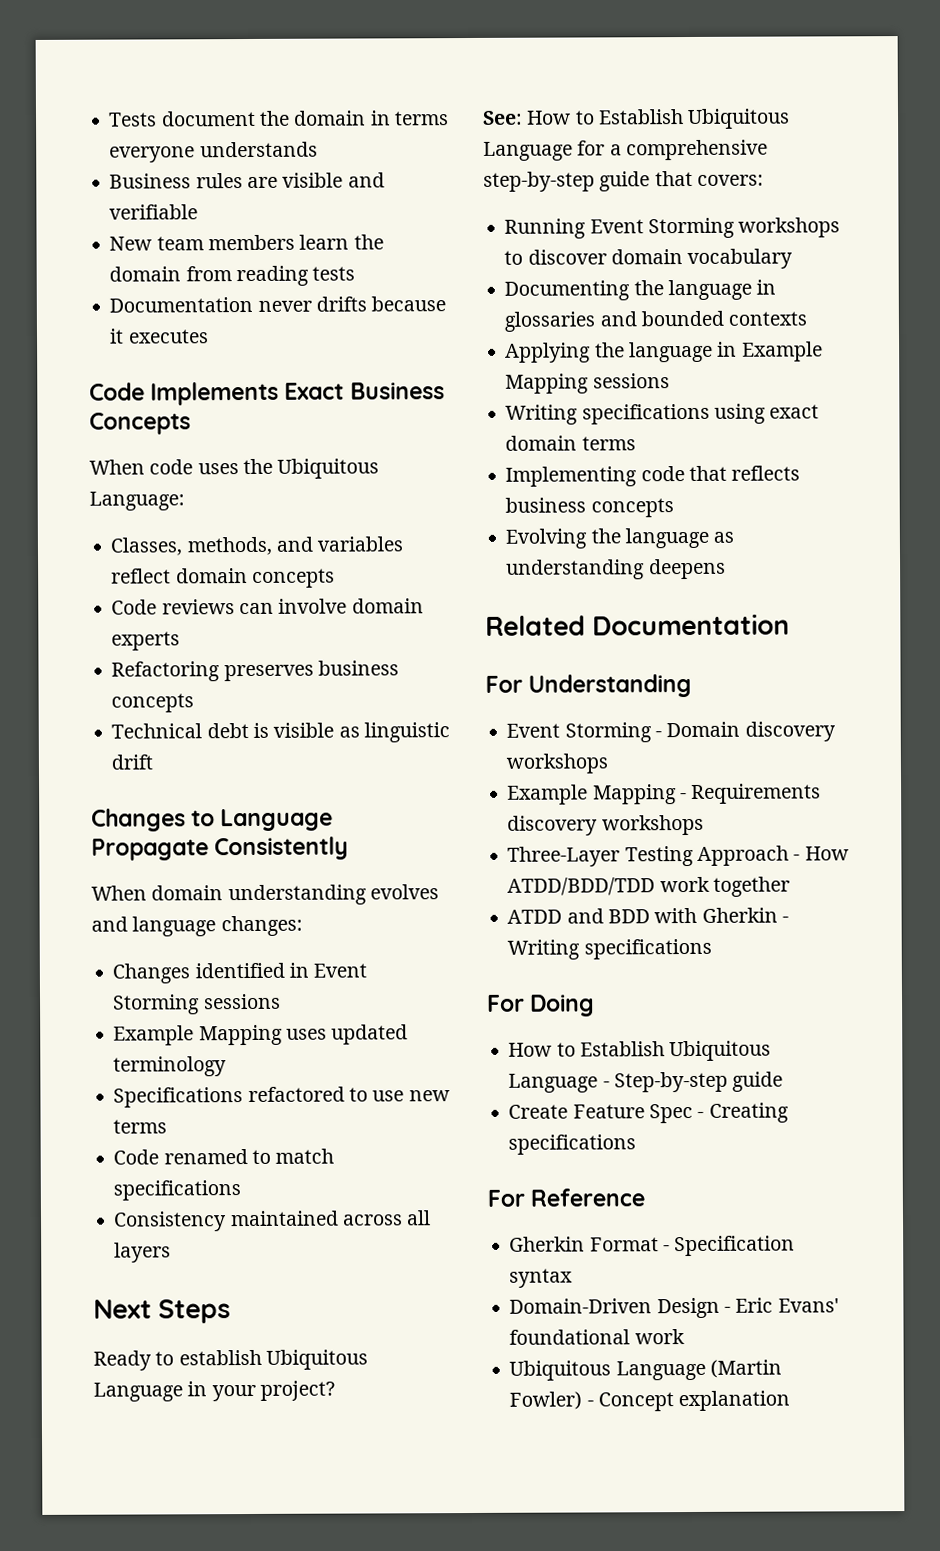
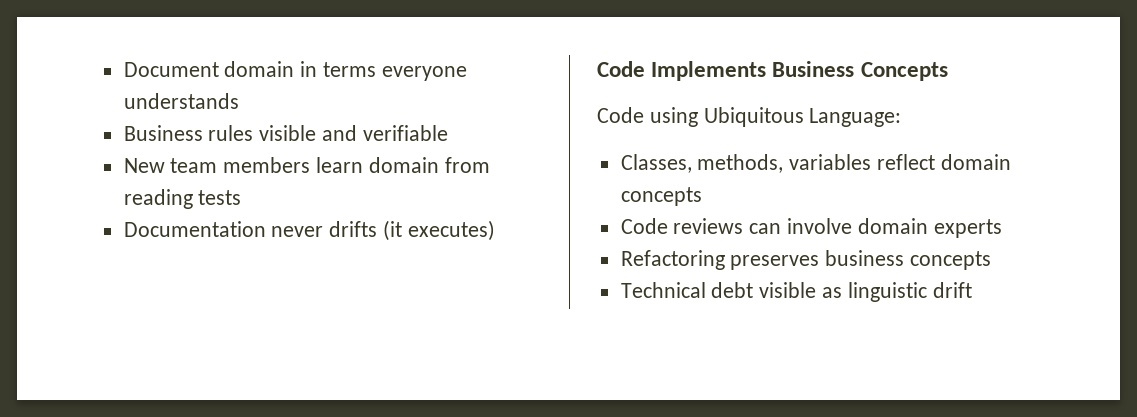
[108,110,290,127] Tests document the -> [123,62,219,77] Document
[246,176,278,189] are -> (254, 133) none
[353,234,384,250] the -> (364, 165) none
[371,296,447,312] [109,328,209,344] because it executes -> [383,220,495,241] (it executes)
[284,382,345,400] Exact -> (767, 71) none
[89,458,273,475] When code uses the -> [597,107,698,127] Code using
[275,536,313,552] and -> (784, 163) none
[252,722,269,738] is -> (754, 290) none
[91,808,334,832] [91,836,350,861] [91,884,439,906] [91,915,303,937] [112,962,368,984] [112,993,281,1015] [113,1024,409,1046] [113,1056,228,1077] [113,1086,450,1108] [113,1119,168,1134] [113,1148,335,1165] [113,1180,242,1201] [113,1210,432,1232] [114,1242,172,1263] [93,1299,232,1324] [93,1349,368,1371] [93,1380,335,1402] [482,108,791,130] [483,139,768,161] [483,170,764,192] [504,217,841,239] [504,248,794,270] [504,279,777,301] [504,310,808,332] [505,341,823,363] [505,373,670,394] [505,403,820,425] [505,435,636,451] [505,465,801,487] [505,497,674,518] [505,527,735,549] [506,558,726,580] [485,613,791,636] [485,673,693,698] [506,721,836,743] [506,753,609,774] [507,783,822,805] [507,814,704,836] [507,845,849,867] [507,876,790,897] [507,907,789,924] [507,938,712,960] [486,994,596,1017] [508,1040,772,1062] [508,1071,784,1093] [508,1102,789,1124] [508,1134,637,1155] [487,1188,646,1207] [509,1235,796,1257] [509,1268,574,1288] [509,1297,839,1319] [509,1329,685,1345] [509,1359,782,1381] [509,1390,791,1412] // Changes to Language Propagate Consistently // When domain understanding evolves and language changes: // Changes identified in Event Storming sessions // Example Mapping uses updated terminology // Specifications refactored to use new terms // Code renamed to match specifications // Consistency maintained across all layers // Next Steps // Ready to establish Ubiquitous Language in your project? // See: How to Establish Ubiquitous Language for a comprehensive step-by-step guide that covers: // Running Event Storming workshops to discover domain vocabulary // Documenting the language in glossaries and bounded contexts // Applying the language in Example Mapping sessions // Writing specifications using exact domain terms // Implementing code that reflects business concepts // Evolving the language as understanding deepens // Related Documentation // For Understanding // Event Storming - Domain discovery workshops // Example Mapping - Requirements discovery workshops // Three-Layer Testing Approach - How ATDD/BDD/TDD work together // ATDD and BDD with Gherkin - Writing specifications // For Doing // How to Establish Ubiquitous Language - Step-by-step guide // Create Feature Spec - Creating specifications // For Reference // Gherkin Format - Specification syntax // Domain-Driven Design - Eric Evans' foundational work // Ubiquitous Language (Martin Fowler) - Concept explanation -> (972, 290) none

